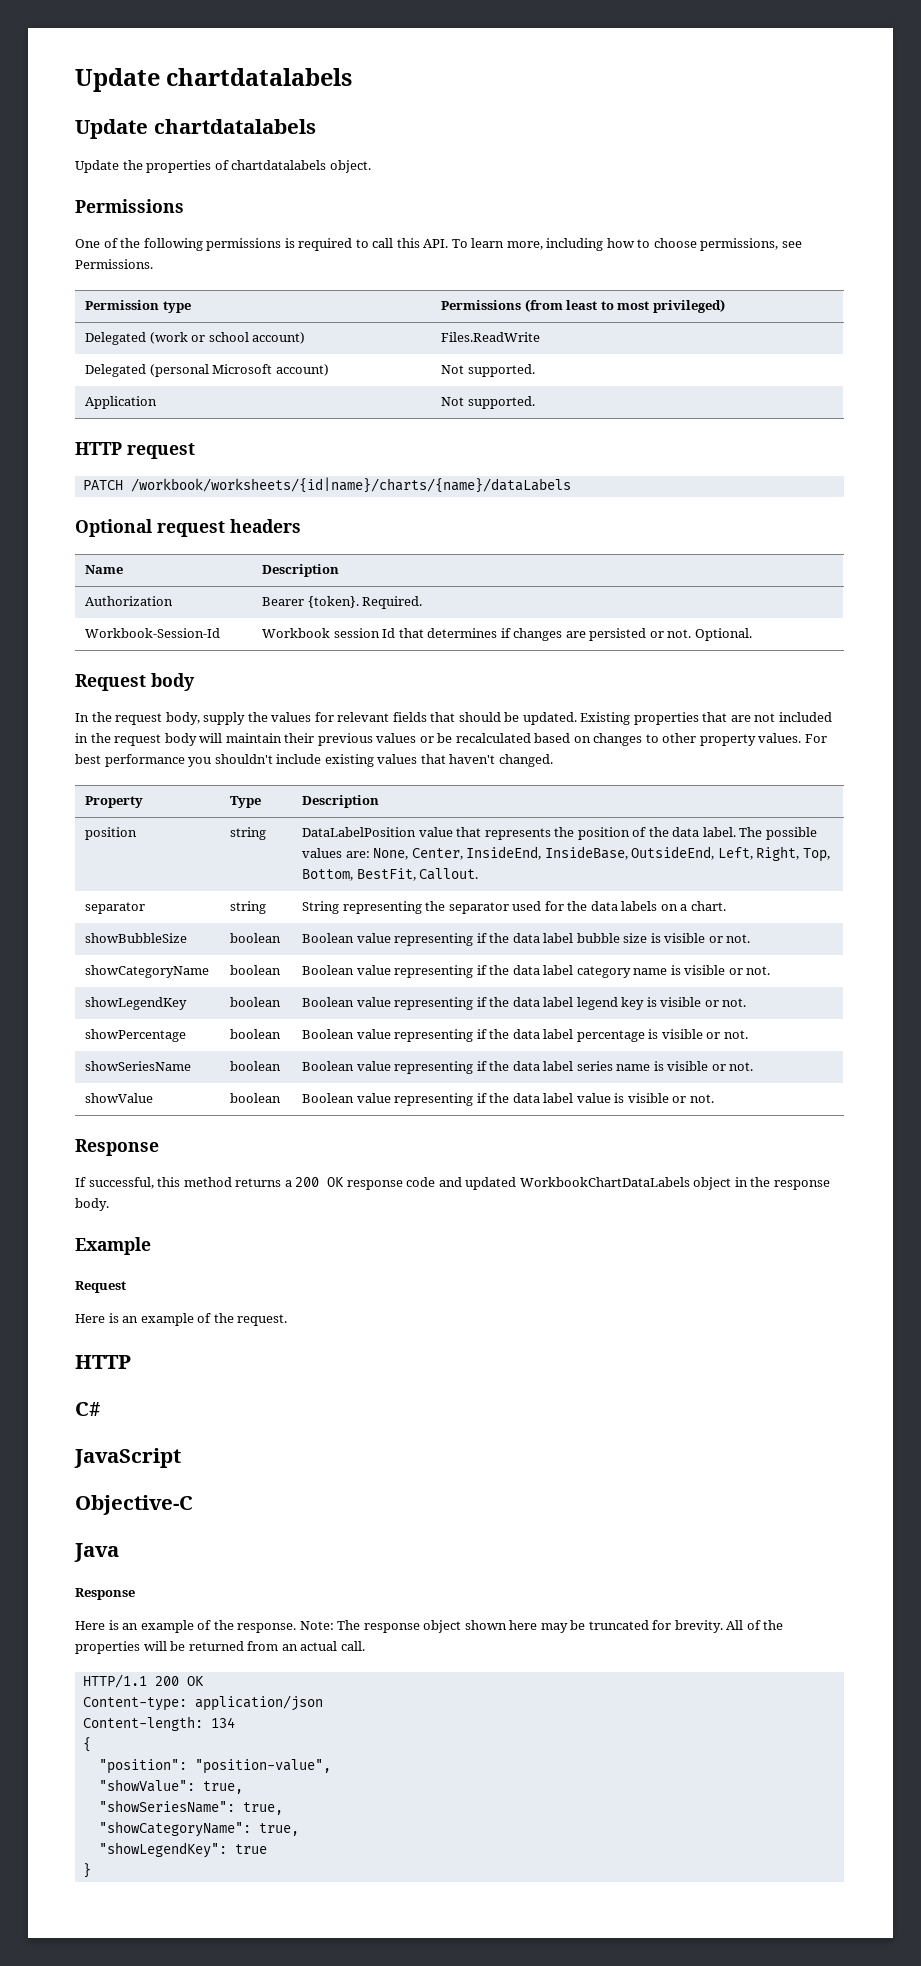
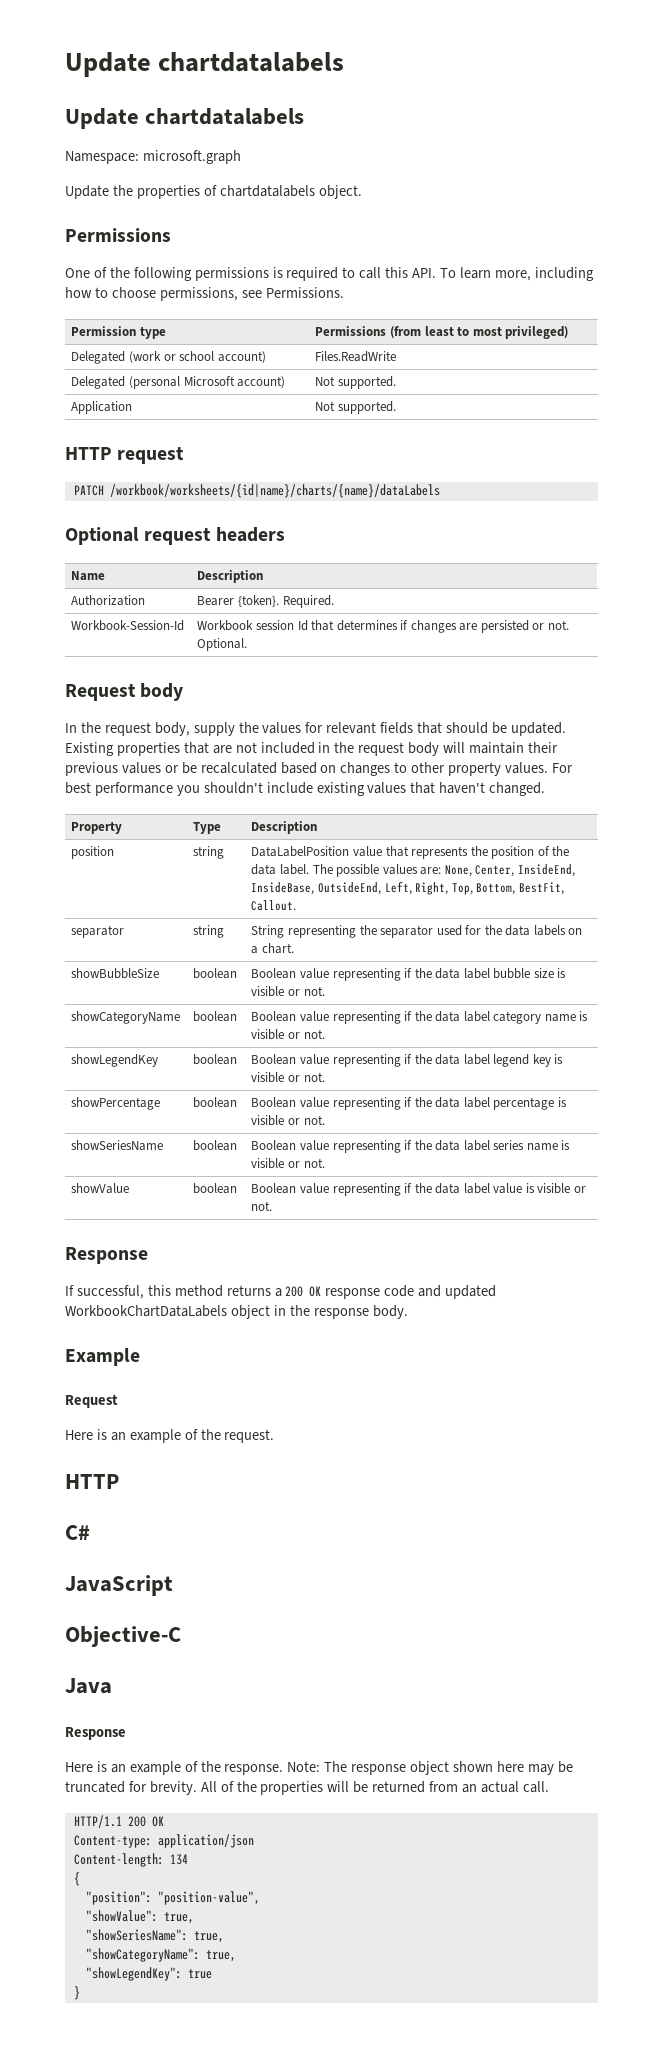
(316, 126) none -> [65,150,241,164] // Namespace: microsoft.graph

